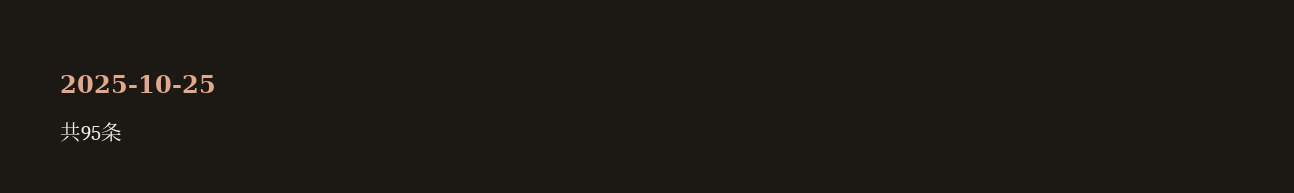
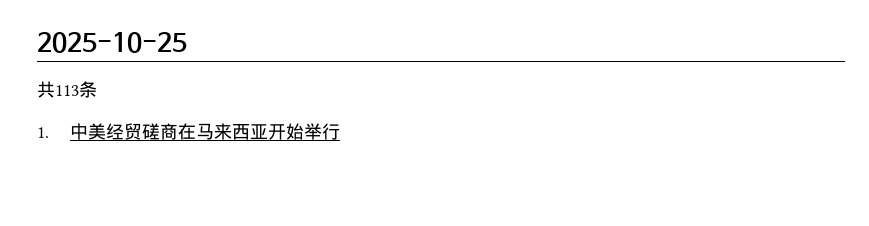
[81,126,101,141] 95 -> [55,85,79,96] 113
(122, 132) none -> [37,123,340,140] // 1.中美经贸磋商在马来西亚开始举行

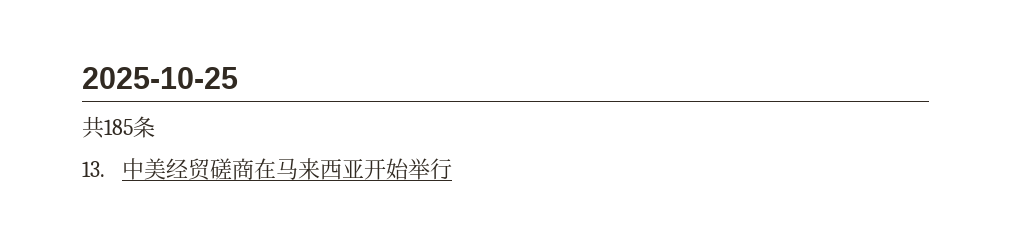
[55,85,79,96] 113 -> [104,119,133,135] 185
[37,127,49,138] 1. -> [82,161,105,177] 13.

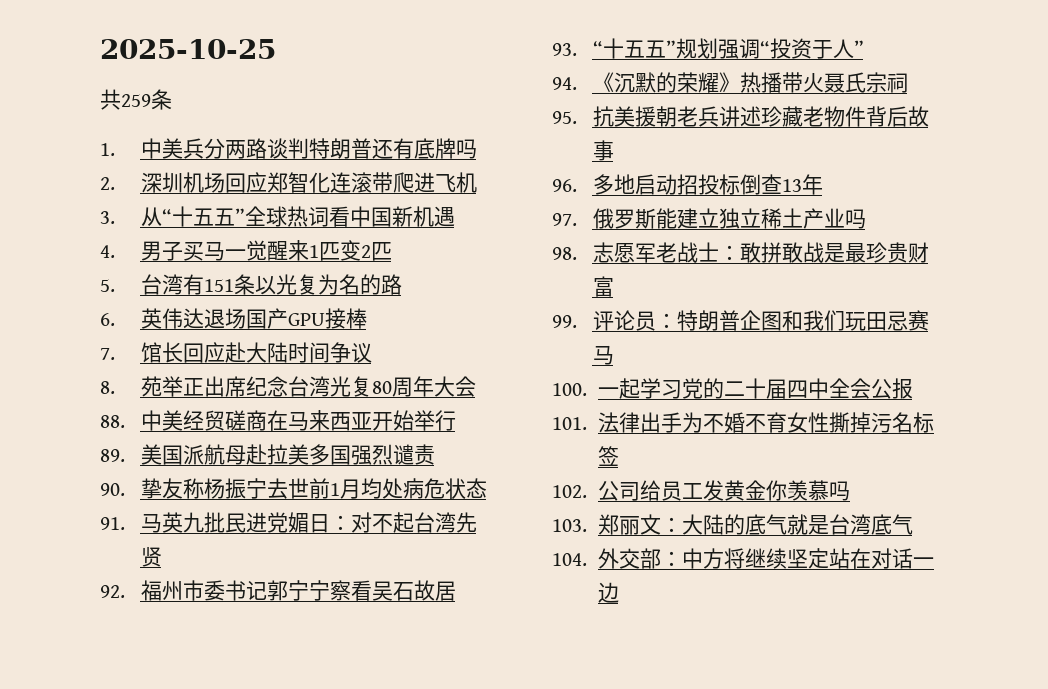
[104,119,133,135] 185 -> [121,94,151,107] 259
[82,161,105,177] 13. -> [100,138,477,159] [100,172,477,193] [100,206,455,227] [100,240,392,261] [100,274,402,295] [100,308,367,329] [100,342,372,363] [100,376,476,397] [100,415,125,428] 1.中美兵分两路谈判特朗普还有底牌吗 // 2.深圳机场回应郑智化连滚带爬进飞机 // 3.从“十五五”全球热词看中国新机遇 // 4.男子买马一觉醒来1匹变2匹 // 5.台湾有151条以光复为名的路 // 6.英伟达退场国产GPU接棒 // 7.馆长回应赴大陆时间争议 // 8.苑举正出席纪念台湾光复80周年大会 // 88.
(452, 169) none -> [100,444,435,465] [100,478,487,499] [100,512,477,533] [140,546,162,567] [100,580,456,601] [552,38,864,59] [552,72,908,93] [552,106,929,127] [592,140,614,161] [552,174,823,195] [552,208,866,229] [552,242,929,263] [592,276,614,297] [552,310,929,331] [592,345,614,365] [552,378,913,399] [552,412,934,433] [597,446,619,466] [552,480,850,501] [552,514,913,535] [552,548,934,569] [597,582,619,603] // 89.美国派航母赴拉美多国强烈谴责 // 90.挚友称杨振宁去世前1月均处病危状态 // 91.马英九批民进党媚日：对不起台湾先贤 // 92.福州市委书记郭宁宁察看吴石故居 // 93. “十五五”规划强调“投资于人” // 94.《沉默的荣耀》热播带火聂氏宗祠 // 95.抗美援朝老兵讲述珍藏老物件背后故事 // 96.多地启动招投标倒查13年 // 97.俄罗斯能建立独立稀土产业吗 // 98.志愿军老战士：敢拼敢战是最珍贵财富 // 99.评论员：特朗普企图和我们玩田忌赛马 // 100.一起学习党的二十届四中全会公报 // 101.法律出手为不婚不育女性撕掉污名标签 // 102.公司给员工发黄金你羡慕吗 // 103.郑丽文：大陆的底气就是台湾底气 // 104.外交部：中方将继续坚定站在对话一边

